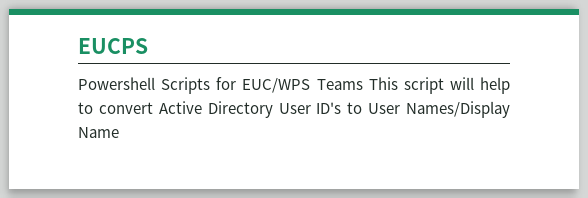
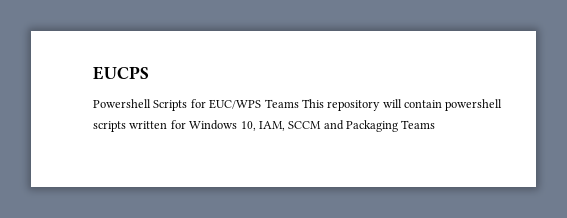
[403,77,510,94] [78,101,510,118] [78,127,119,138] script will help to convert Active Directory User ID's to User Names/Display Name -> [327,99,503,111] [93,120,436,132] repository will contain powershell scripts written for Windows 10, IAM, SCCM and Packaging Teams

